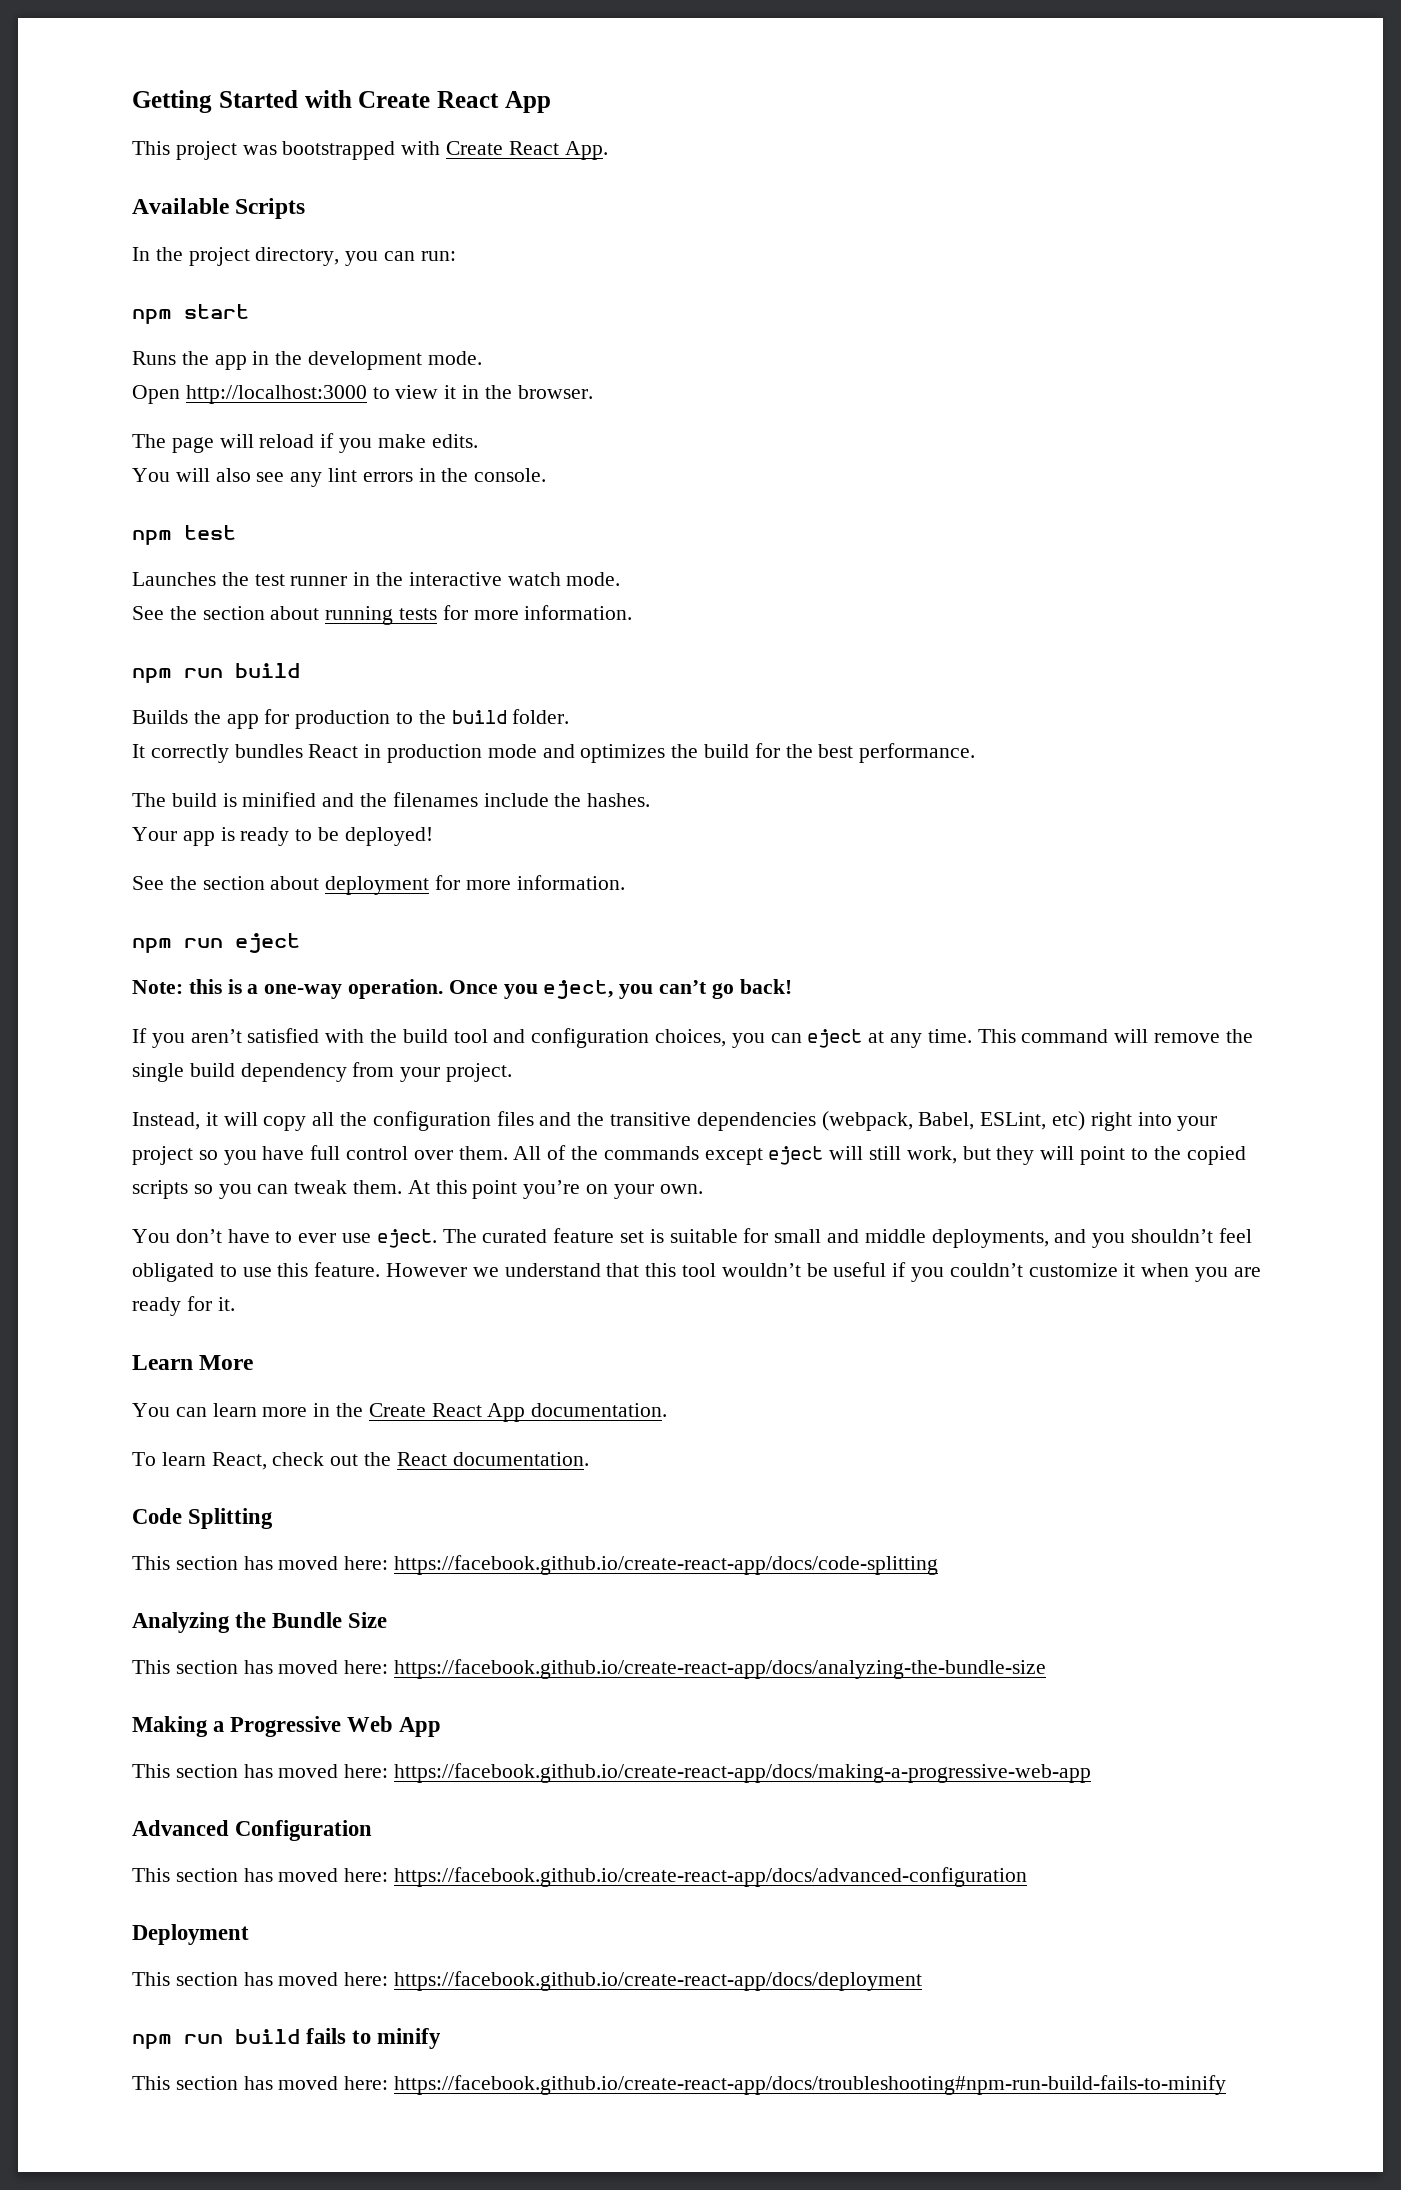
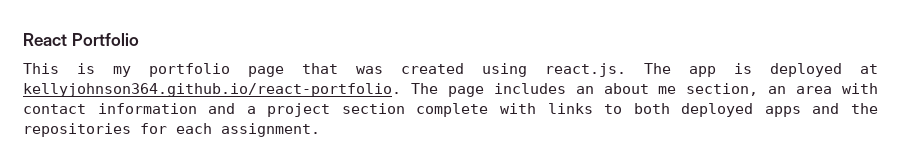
[132,90,551,113] [132,141,608,160] [132,198,306,219] [132,247,456,266] [132,304,249,324] [132,351,482,370] [132,385,593,404] [132,433,478,453] [132,468,547,487] [132,525,236,545] [132,572,621,586] [132,605,633,625] [132,663,300,683] [132,709,570,729] [132,743,976,763] [132,792,651,807] [132,827,433,846] [132,875,625,895] [132,933,300,953] [132,979,792,999] [132,1028,1253,1048] [132,1062,513,1082] [132,1111,1218,1131] [132,1145,1246,1165] [132,1180,703,1199] [132,1228,1252,1248] [132,1262,1261,1282] [132,1296,235,1316] [132,1355,254,1370] [132,1403,668,1422] [132,1452,589,1470] [132,1508,274,1529] [132,1555,939,1575] [132,1612,388,1633] [132,1659,1047,1679] [132,1716,442,1737] [132,1763,1092,1783] [132,1820,373,1841] [132,1867,1028,1887] [132,1924,249,1945] [132,1971,923,1991] [132,2028,442,2049] [132,2075,1227,2095] Getting Started with Create React App // This project was bootstrapped with Create React App. // Available Scripts // In the project directory, you can run: // npm start // Runs the app in the development mode. // Open http://localhost:3000 to view it in the browser. // The page will reload if you make edits. // You will also see any lint errors in the console. // npm test // Launches the test runner in the interactive watch mode. // See the section about running tests for more information. // npm run build // Builds the app for production to the build folder. // It correctly bundles React in production mode and optimizes the build for the best performance. // The build is minified and the filenames include the hashes. // Your app is ready to be deployed! // See the section about deployment for more information. // npm run eject // Note: this is a one-way operation. Once you eject, you can’t go back! // If you aren’t satisfied with the build tool and configuration choices, you can eject at any time. This command will remove the single build dependency from your project. // Instead, it will copy all the configuration files and the transitive dependencies (webpack, Babel, ESLint, etc) right into your project so you have full control over them. All of the commands except eject will still work, but they will point to the copied scripts so you can tweak them. At this point you’re on your own. // You don’t have to ever use eject. The curated feature set is suitable for small and middle deployments, and you shouldn’t feel obligated to use this feature. However we understand that this tool wouldn’t be useful if you couldn’t customize it when you are ready for it. // Learn More // You can learn more in the Create React App documentation. // To learn React, check out the React documentation. // Code Splitting // This section has moved here: https://facebook.github.io/create-react-app/docs/code-splitting // Analyzing the Bundle Size // This section has moved here: https://facebook.github.io/create-react-app/docs/analyzing-the-bundle-size // Making a Progressive Web App // This section has moved here: https://facebook.github.io/create-react-app/docs/making-a-progressive-web-app // Advanced Configuration // This section has moved here: https://facebook.github.io/create-react-app/docs/advanced-configuration // Deployment // This section has moved here: https://facebook.github.io/create-react-app/docs/deployment // npm run build fails to minify // This section has moved here: https://facebook.github.io/create-react-app/docs/troubleshooting#npm-run-build-fails-to-minify -> [23,33,139,46] [23,63,878,77] [23,83,878,97] [23,103,878,117] [23,123,320,137] React Portfolio // This is my portfolio page that was created using react.js. The app is deployed at kellyjohnson364.github.io/react-portfolio. The page includes an about me section, an area with contact information and a project section complete with links to both deployed apps and the repositories for each assignment.

